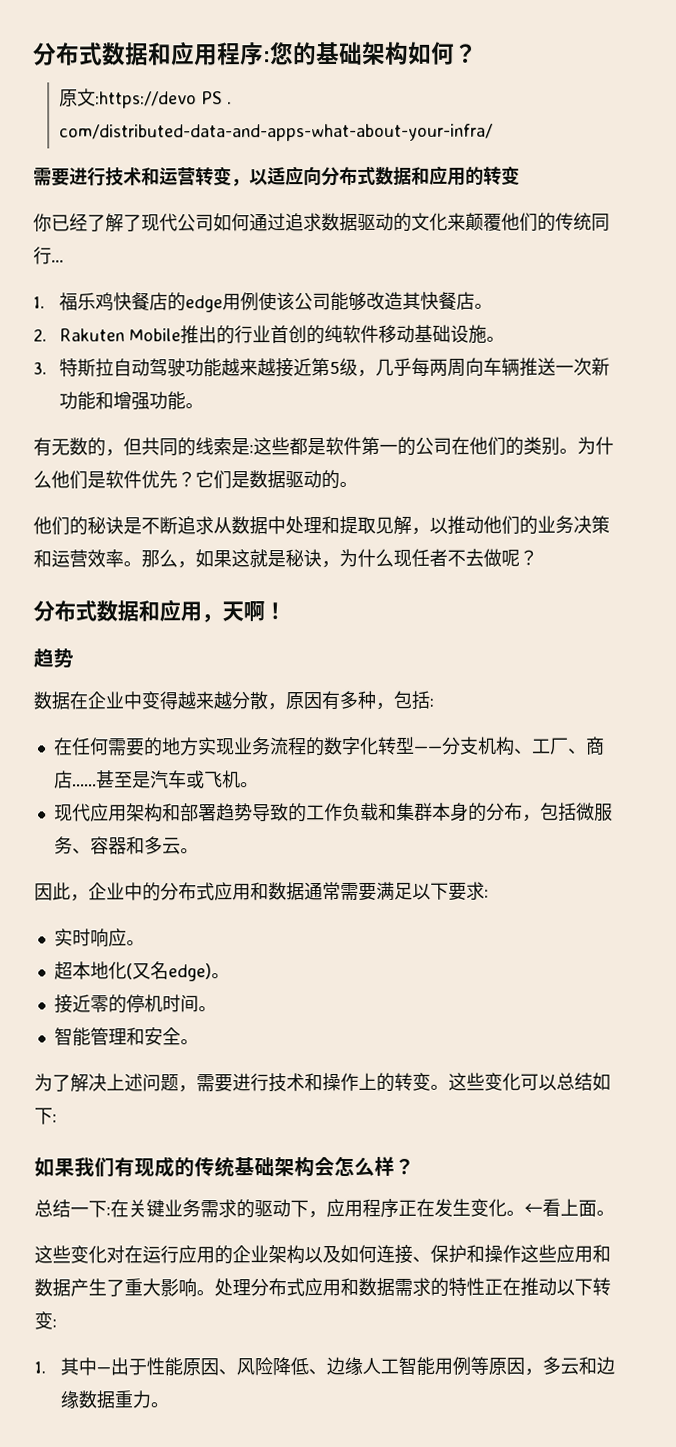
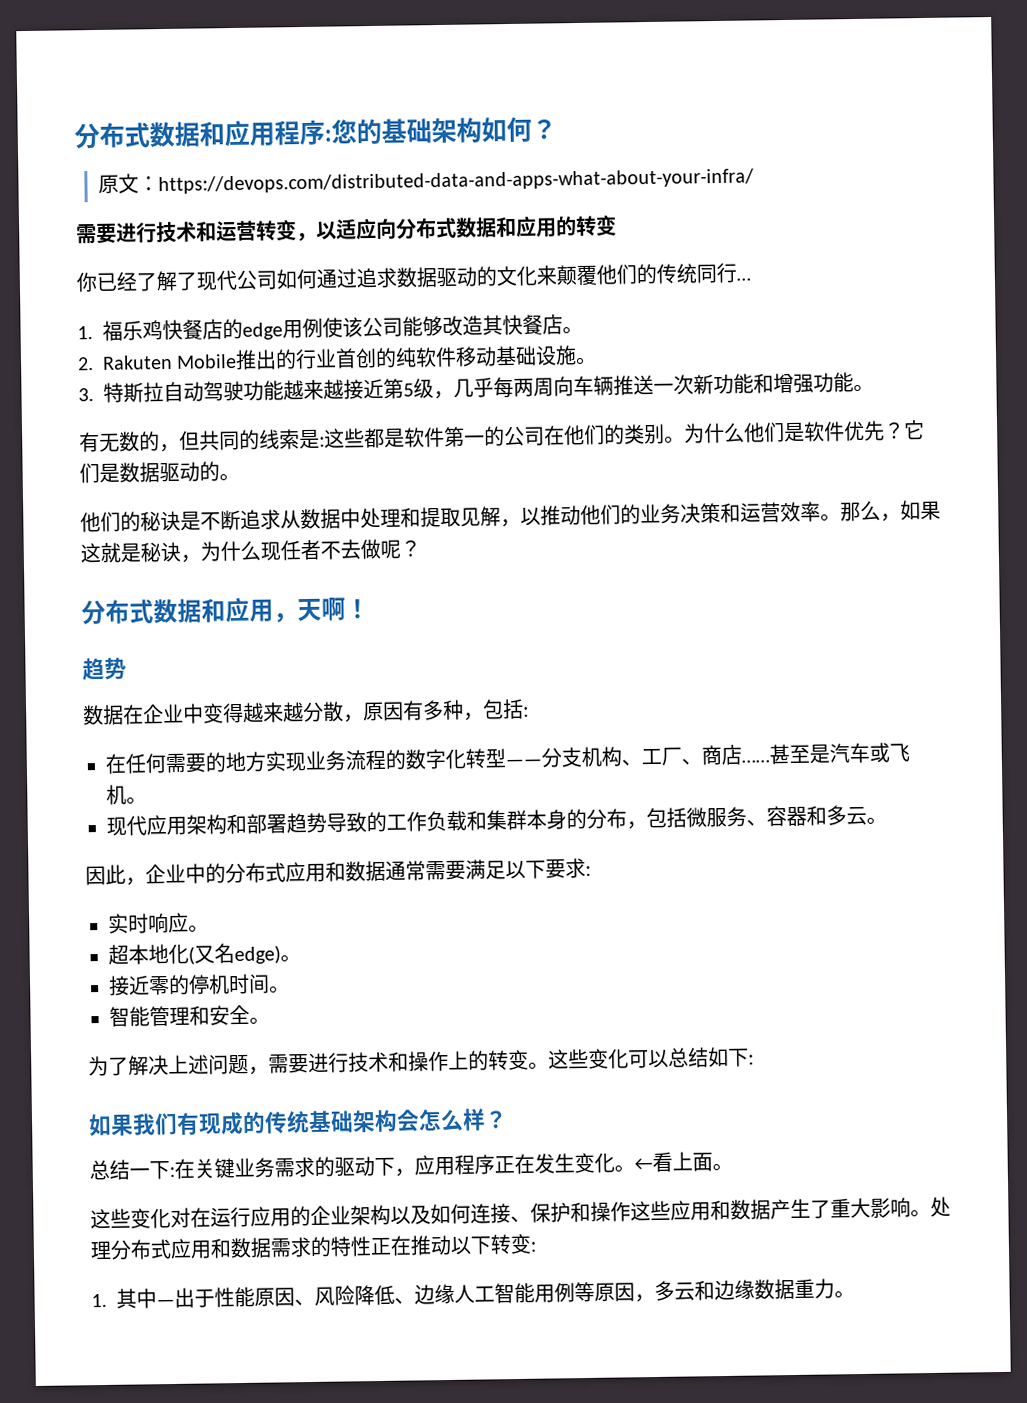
[95,91,233,109] [59,123,494,142] :https://devo PS . com/distributed-data-and-apps-what-about-your-infra/ -> [137,168,754,195] ：https://devops.com/distributed-data-and-apps-what-about-your-infra/

